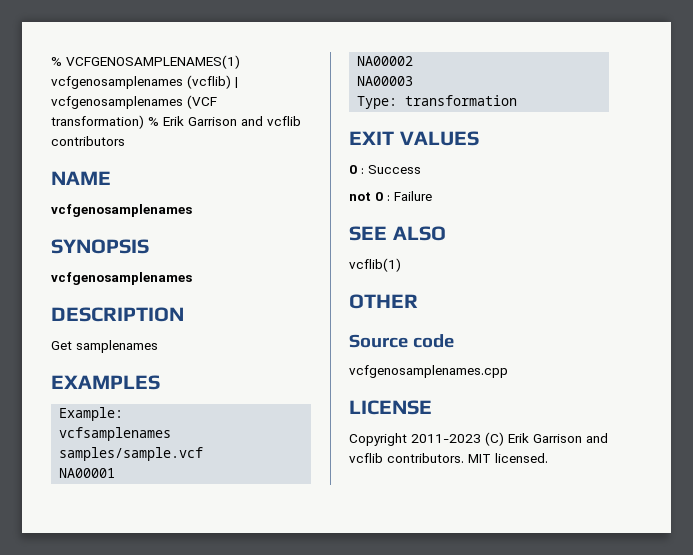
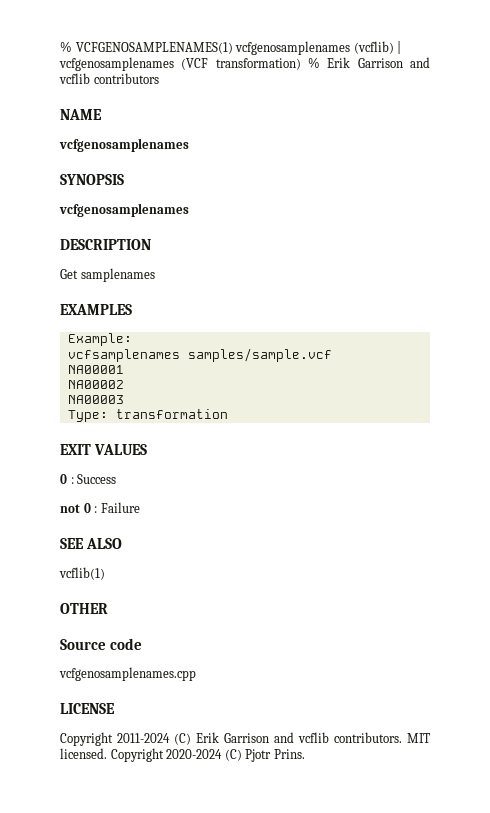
[411,434,481,443] 2011-2023 -> [117,733,170,743] 2011-2024
(548, 458) none -> [110,748,305,762] Copyright 2020-2024 (C) Pjotr Prins.

